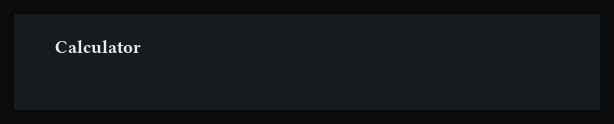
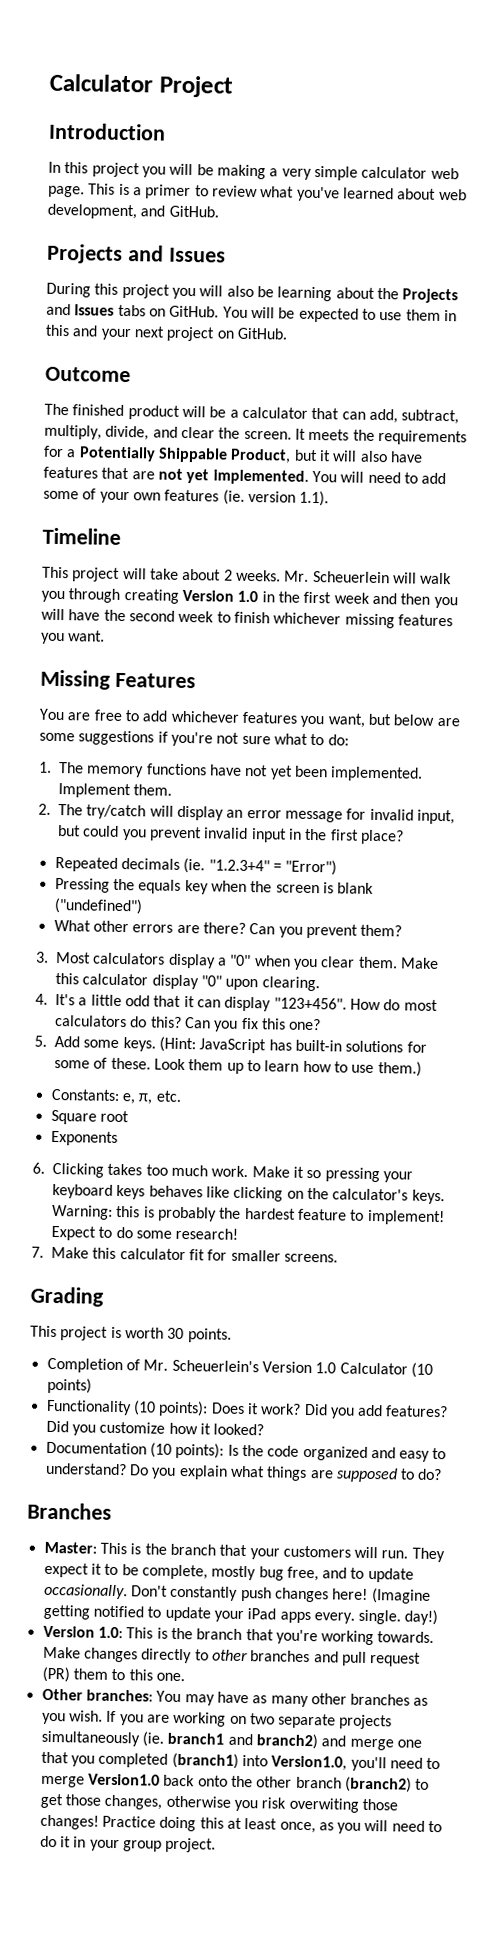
[55,40,141,53] Calculator -> [49,73,233,98] [48,122,166,141] [48,161,459,181] [48,183,467,202] [47,203,219,220] [47,243,226,264] [46,282,459,304] [46,303,457,323] [45,324,288,342] [45,366,131,383] [44,403,460,425] [44,424,467,446] [43,445,423,464] [43,466,447,485] [43,488,330,507] [42,527,121,545] [42,566,453,585] [41,588,458,609] [41,608,453,629] [41,630,106,645] [40,669,196,690] [39,708,460,728] [39,730,349,747] [39,761,424,782] [58,783,173,799] [38,803,455,825] [58,825,404,845] [54,856,338,876] [54,877,375,895] [53,897,143,915] [53,919,403,939] [36,951,439,971] [55,972,320,992] [35,993,438,1012] [55,1014,322,1032] [34,1035,427,1054] [54,1057,422,1077] [50,1088,182,1105] [50,1109,129,1125] [50,1130,118,1146] [32,1162,413,1183] [52,1183,445,1205] [52,1204,445,1226] [51,1225,239,1241] [31,1246,338,1263] [30,1286,104,1307] [30,1325,232,1343] [46,1357,433,1378] [46,1377,92,1394] [45,1399,449,1419] [45,1420,265,1436] [45,1441,447,1462] [45,1462,443,1483] [27,1502,112,1520] [43,1541,445,1563] [43,1562,414,1583] [43,1583,431,1604] [42,1604,439,1626] [42,1625,435,1646] [42,1646,422,1667] [41,1666,185,1683] [41,1688,429,1708] [41,1710,393,1730] [40,1730,422,1751] [40,1751,441,1772] [40,1773,430,1793] [39,1793,398,1813] [39,1814,443,1834] [39,1835,217,1853] Calculator Project // Introduction // In this project you will be making a very simple calculator web page. This is a primer to review what you've learned about web development, and GitHub. // Projects and Issues // During this project you will also be learning about the Projects and Issues tabs on GitHub. You will be expected to use them in this and your next project on GitHub. // Outcome // The finished product will be a calculator that can add, subtract, multiply, divide, and clear the screen. It meets the requirements for a Potentially Shippable Product, but it will also have features that are not yet implemented. You will need to add some of your own features (ie. version 1.1). // Timeline // This project will take about 2 weeks. Mr. Scheuerlein will walk you through creating Version 1.0 in the first week and then you will have the second week to finish whichever missing features you want. // Missing Features // You are free to add whichever features you want, but below are some suggestions if you're not sure what to do: // 1. The memory functions have not yet been implemented. Implement them. // 2. The try/catch will display an error message for invalid input, but could you prevent invalid input in the first place? // Repeated decimals (ie. "1.2.3+4" = "Error") // Pressing the equals key when the screen is blank ("undefined") // What other errors are there? Can you prevent them? // 3. Most calculators display a "0" when you clear them. Make this calculator display "0" upon clearing. // 4. It's a little odd that it can display "123+456". How do most calculators do this? Can you fix this one? // 5. Add some keys. (Hint: JavaScript has built-in solutions for some of these. Look them up to learn how to use them.) // Constants: e, π, etc. // Square root // Exponents // 6. Clicking takes too much work. Make it so pressing your keyboard keys behaves like clicking on the calculator's keys. Warning: this is probably the hardest feature to implement! Expect to do some research! // 7. Make this calculator fit for smaller screens. // Grading // This project is worth 30 points. // Completion of Mr. Scheuerlein's Version 1.0 Calculator (10 points) // Functionality (10 points): Does it work? Did you add features? Did you customize how it looked? // Documentation (10 points): Is the code organized and easy to understand? Do you explain what things are supposed to do? // Branches // Master: This is the branch that your customers will run. They expect it to be complete, mostly bug free, and to update occasionally. Don't constantly push changes here! (Imagine getting notified to update your iPad apps every. single. day!) // Version 1.0: This is the branch that you're working towards. Make changes directly to other branches and pull request (PR) them to this one. // Other branches: You may have as many other branches as you wish. If you are working on two separate projects simultaneously (ie. branch1 and branch2) and merge one that you completed (branch1) into Version1.0, you'll need to merge Version1.0 back onto the other branch (branch2) to get those changes, otherwise you risk overwiting those changes! Practice doing this at least once, as you will need to do it in your group project.

